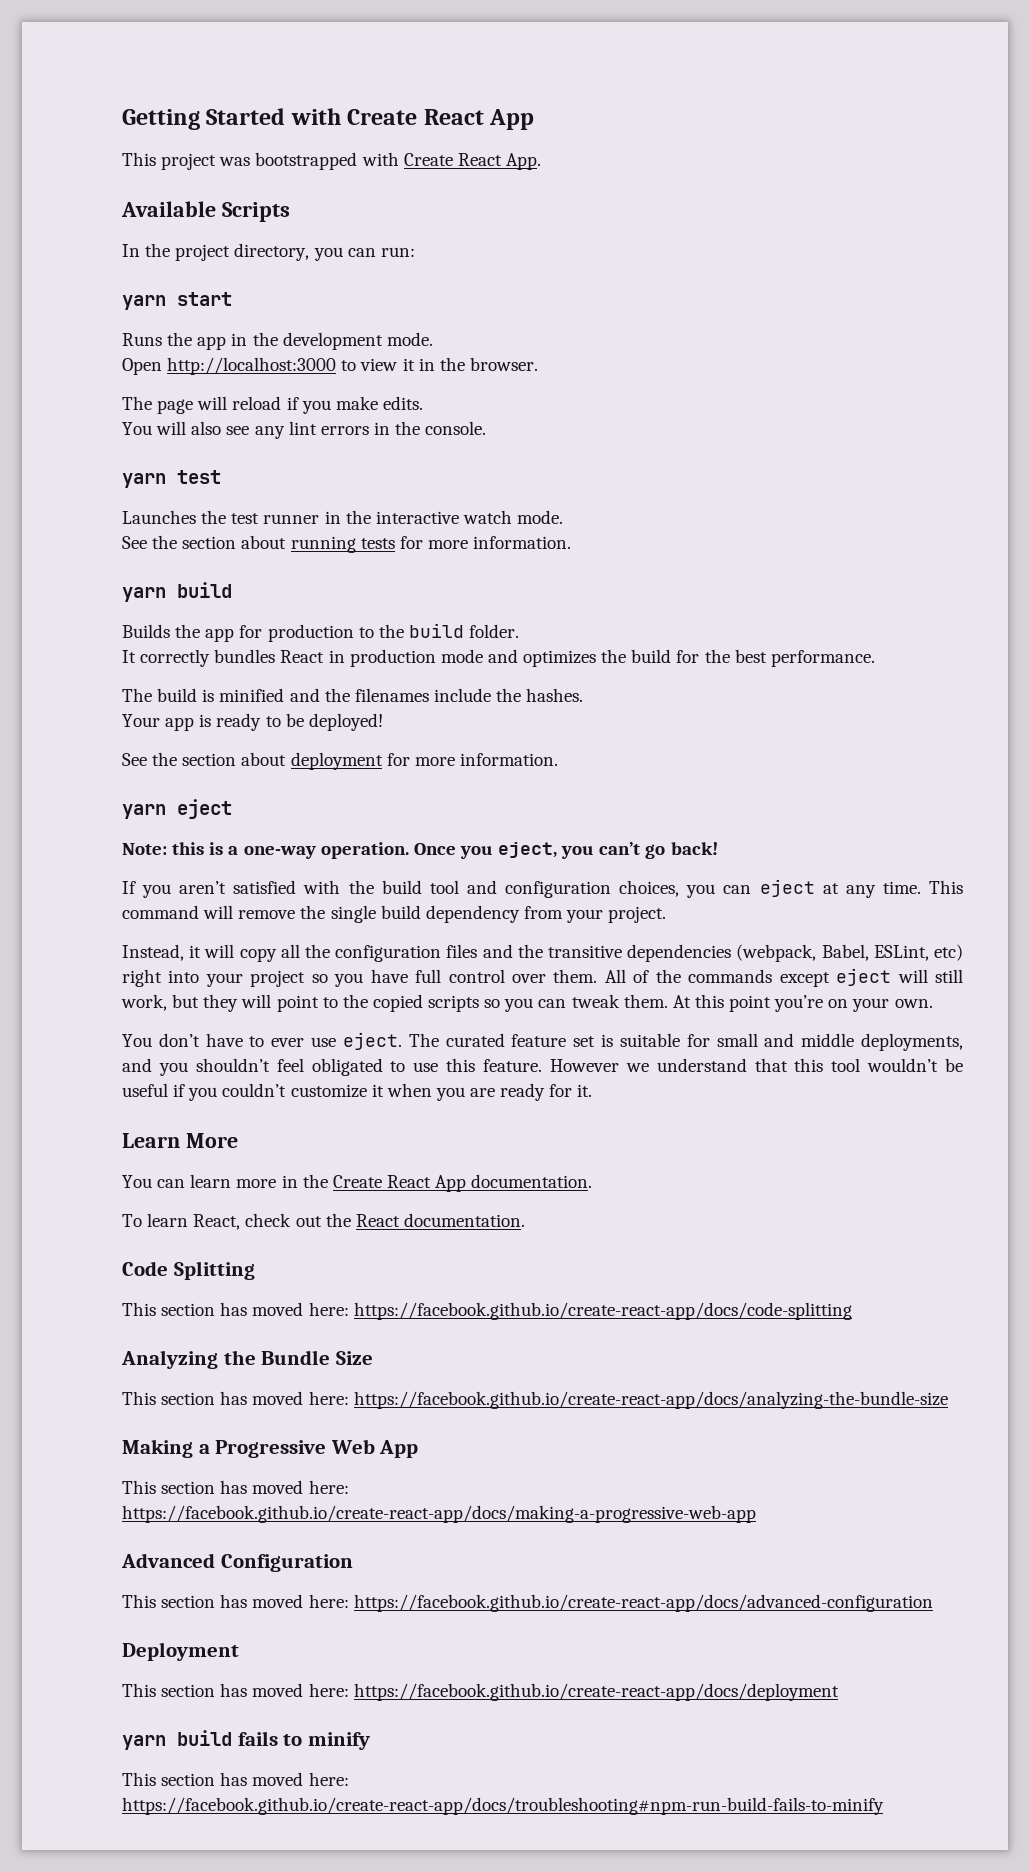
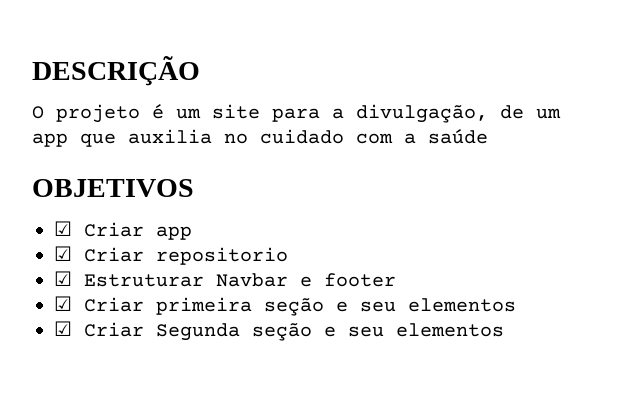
[122,108,535,130] [122,152,541,170] [121,201,290,222] [122,243,415,261] [122,292,232,310] [122,332,433,350] [122,357,538,375] [122,396,423,414] [122,421,487,439] [122,470,221,488] [122,510,564,524] [122,535,572,553] [122,582,232,602] [122,623,520,642] [122,649,875,667] [122,688,584,702] [122,713,383,731] [122,752,558,770] [122,799,232,819] [122,842,718,859] [122,879,964,898] [122,905,667,923] [122,944,964,962] [122,968,964,987] [121,994,933,1012] [122,1032,964,1051] [122,1058,963,1076] [122,1083,593,1101] [122,1133,238,1148] [122,1174,593,1192] [122,1213,525,1230] [122,1261,255,1280] [122,1302,852,1320] [121,1350,373,1369] [122,1391,948,1409] [122,1439,419,1458] [122,1480,349,1494] [122,1505,756,1523] [121,1553,353,1572] [122,1594,933,1612] [122,1642,239,1661] [122,1683,839,1701] [122,1730,370,1750] [122,1772,349,1786] [122,1797,884,1815] Getting Started with Create React App // This project was bootstrapped with Create React App. // Available Scripts // In the project directory, you can run: // yarn start // Runs the app in the development mode. // Open http://localhost:3000 to view it in the browser. // The page will reload if you make edits. // You will also see any lint errors in the console. // yarn test // Launches the test runner in the interactive watch mode. // See the section about running tests for more information. // yarn build // Builds the app for production to the build folder. // It correctly bundles React in production mode and optimizes the build for the best performance. // The build is minified and the filenames include the hashes. // Your app is ready to be deployed! // See the section about deployment for more information. // yarn eject // Note: this is a one-way operation. Once you eject, you can’t go back! // If you aren’t satisfied with the build tool and configuration choices, you can eject at any time. This command will remove the single build dependency from your project. // Instead, it will copy all the configuration files and the transitive dependencies (webpack, Babel, ESLint, etc) right into your project so you have full control over them. All of the commands except eject will still work, but they will point to the copied scripts so you can tweak them. At this point you’re on your own. // You don’t have to ever use eject. The curated feature set is suitable for small and middle deployments, and you shouldn’t feel obligated to use this feature. However we understand that this tool wouldn’t be useful if you couldn’t customize it when you are ready for it. // Learn More // You can learn more in the Create React App documentation. // To learn React, check out the React documentation. // Code Splitting // This section has moved here: https://facebook.github.io/create-react-app/docs/code-splitting // Analyzing the Bundle Size // This section has moved here: https://facebook.github.io/create-react-app/docs/analyzing-the-bundle-size // Making a Progressive Web App // This section has moved here: https://facebook.github.io/create-react-app/docs/making-a-progressive-web-app // Advanced Configuration // This section has moved here: https://facebook.github.io/create-react-app/docs/advanced-configuration // Deployment // This section has moved here: https://facebook.github.io/create-react-app/docs/deployment // yarn build fails to minify // This section has moved here: https://facebook.github.io/create-react-app/docs/troubleshooting#npm-run-build-fails-to-minify -> [32,56,200,86] [32,104,561,123] [32,129,488,147] [32,179,194,197] [54,221,192,240] [54,246,288,265] [54,271,396,287] [54,296,516,316] [54,321,504,341] DESCRIÇÃO // O projeto é um site para a divulgação, de um app que auxilia no cuidado com a saúde // OBJETIVOS // ☑ Criar app // ☑ Criar repositorio // ☑ Estruturar Navbar e footer // ☑ Criar primeira seção e seu elementos // ☑ Criar Segunda seção e seu elementos

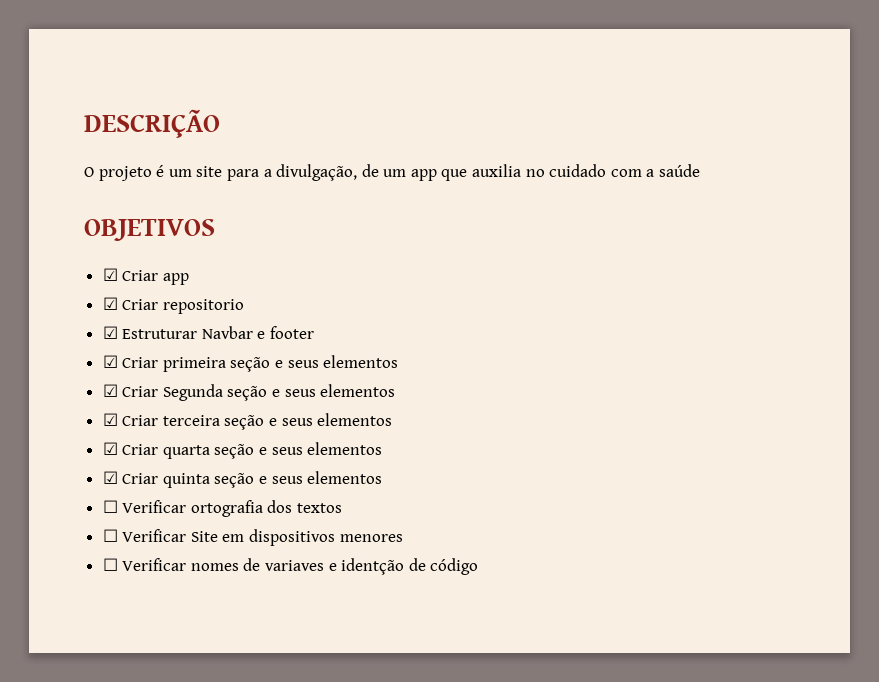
[360,301,396,312] seu -> [287,360,319,368] seus
[348,323,504,337] seu elementos -> [284,384,396,397] [102,413,393,430] [102,442,383,459] [102,471,383,488] [102,500,343,517] [102,529,403,546] [102,558,479,575] seus elementos // ☑ Criar terceira seção e seus elementos // ☑ Criar quarta seção e seus elementos // ☑ Criar quinta seção e seus elementos // ☐ Verificar ortografia dos textos // ☐ Verificar Site em dispositivos menores // ☐ Verificar nomes de variaves e identção de código

